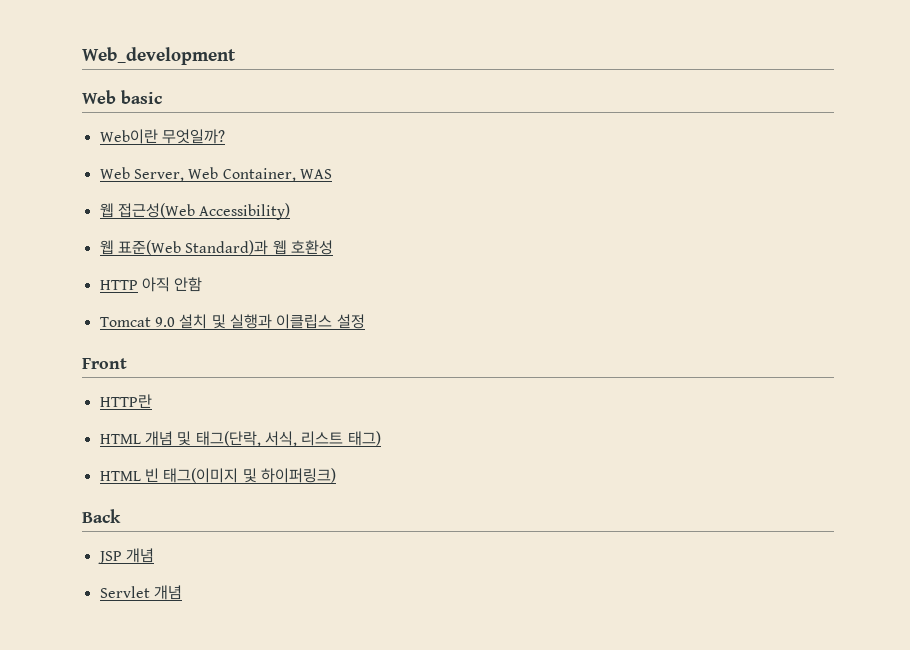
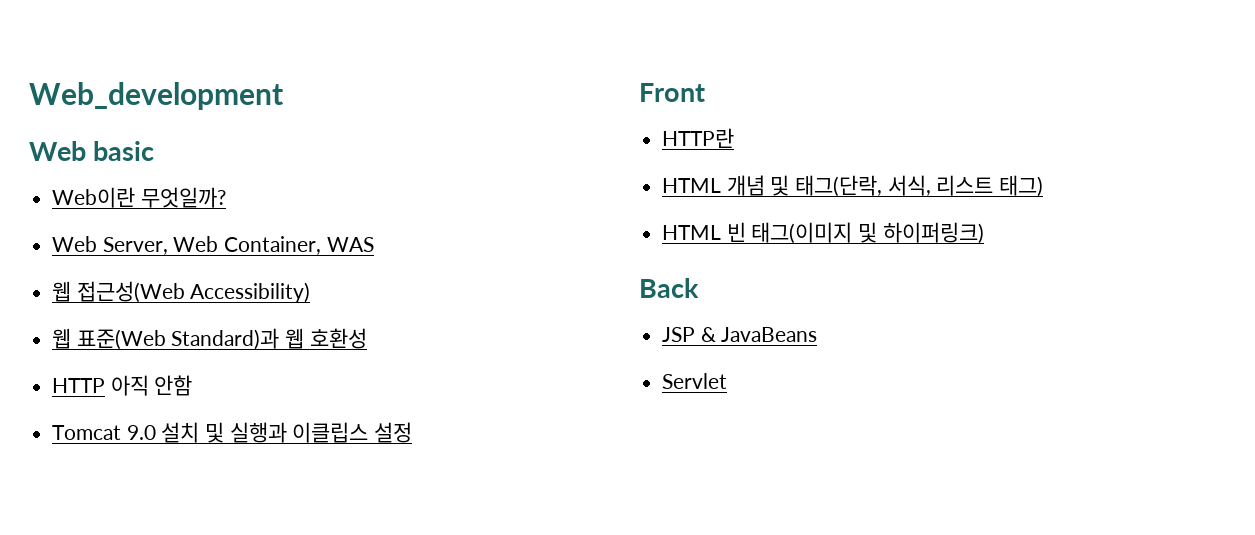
[125,548,154,563] 개념 -> [700,327,818,342] & JavaBeans
[153,585,182,600] 개념 -> (728, 381) none

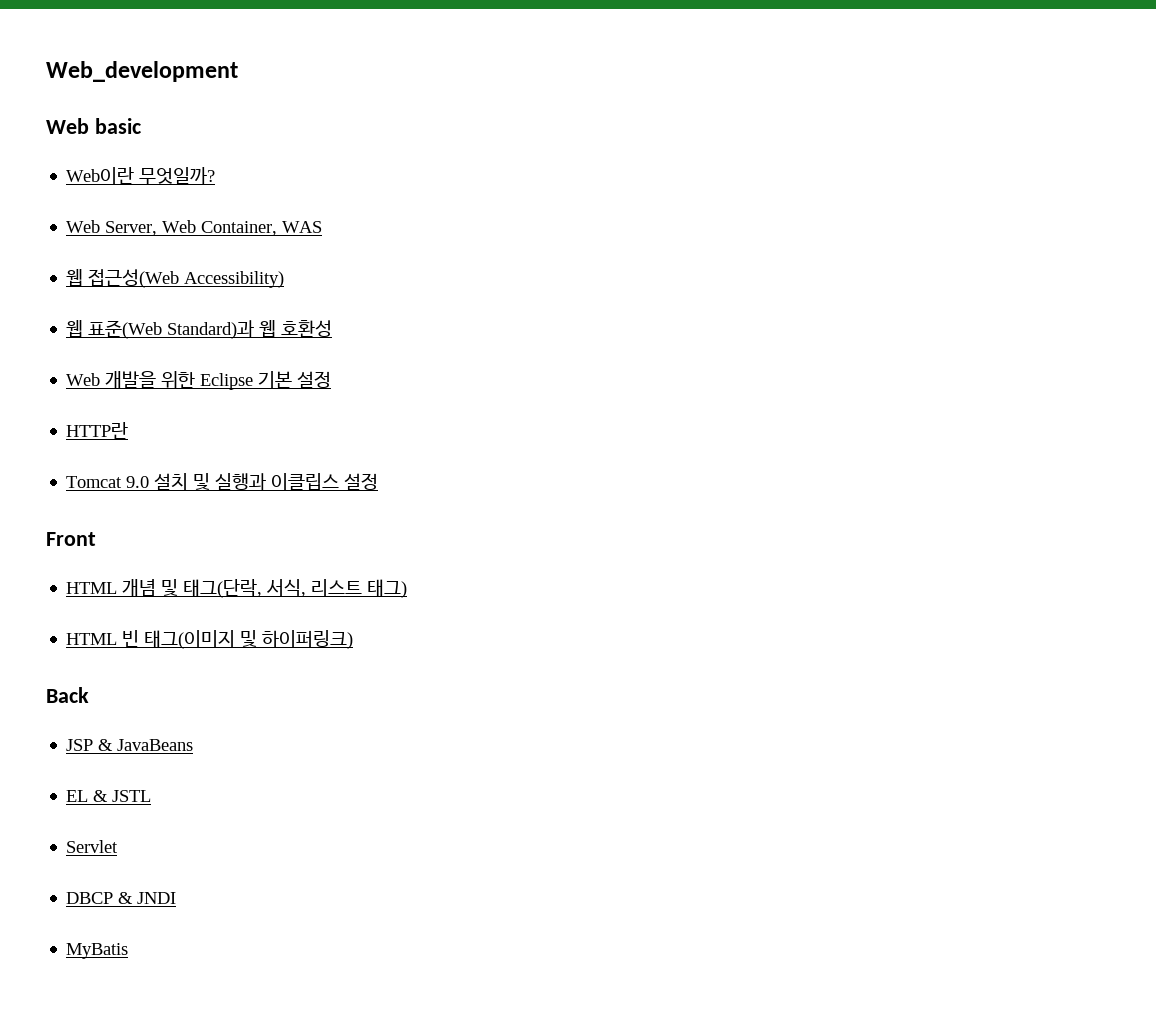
[52,375,193,396] HTTP 아직 안함 -> [66,371,332,390] [66,422,129,439] Web 개발을 위한 Eclipse 기본 설정 // HTTP란
[662,128,735,148] // HTTP란 -> (96, 539) none
[662,373,728,389] Servlet -> [66,790,152,802] [66,840,119,853] [66,892,177,904] [66,943,129,959] EL & JSTL // Servlet // DBCP & JNDI // MyBatis

